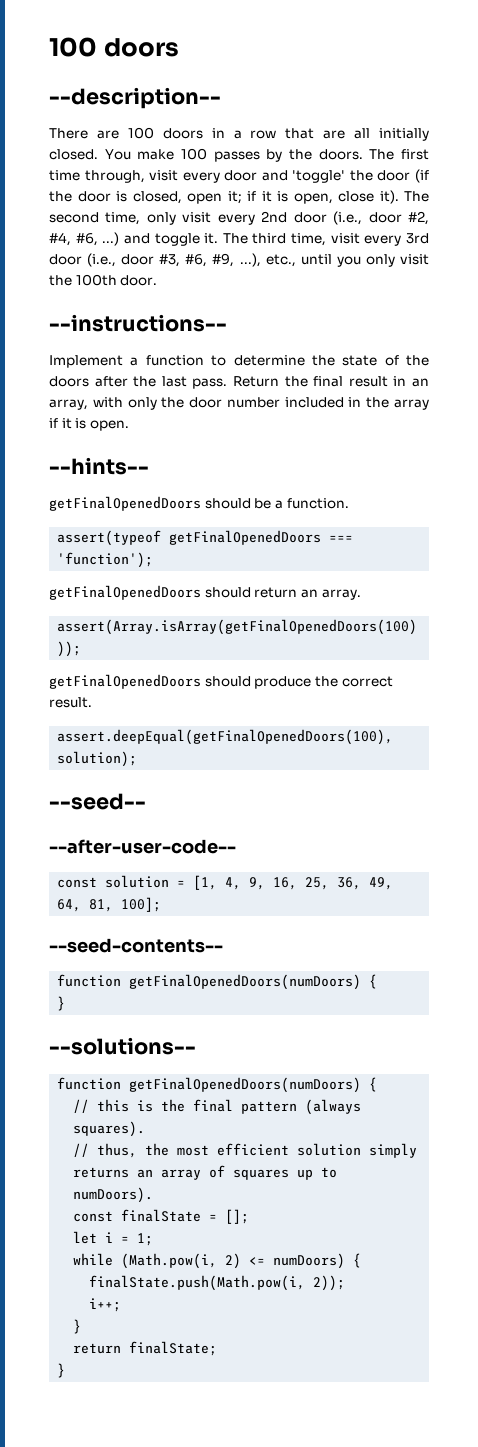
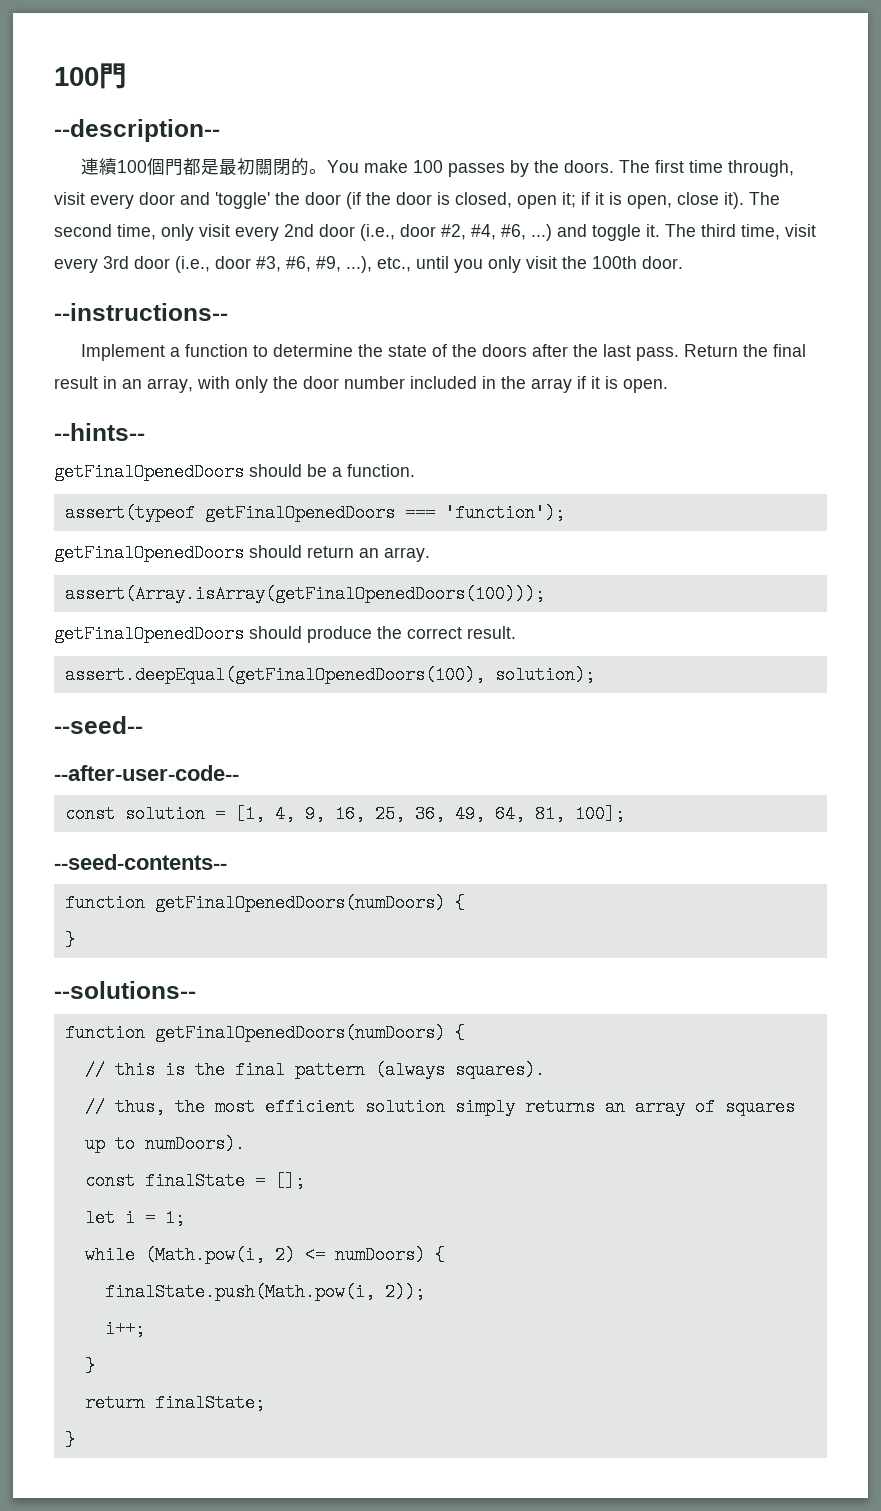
[49,37,179,57] 100 doors -> [54,63,127,89] 100門
[49,127,429,141] [49,149,98,160] There are 100 doors in a row that are all initially closed. -> [80,158,327,176] 連續100個門都是最初關閉的。

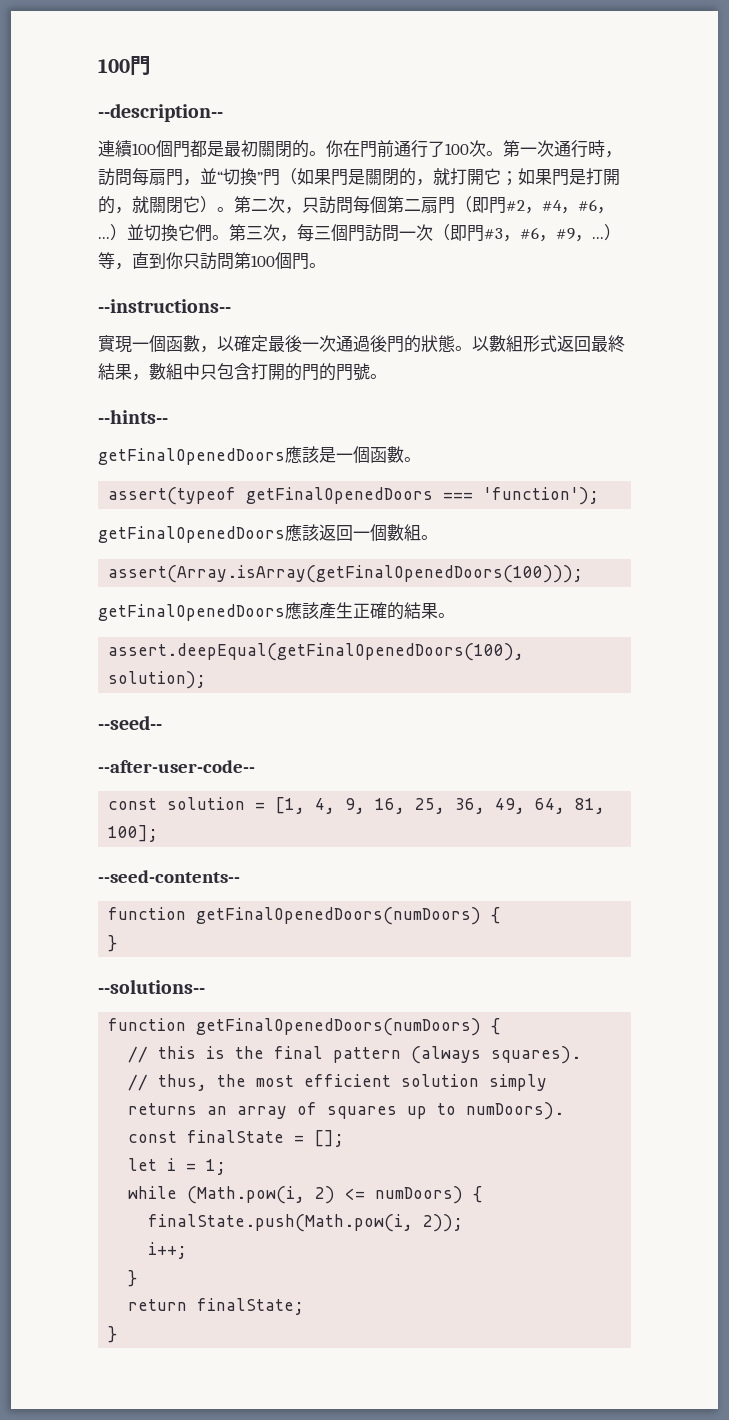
[326,160,794,177] [54,192,780,209] [54,224,816,241] [54,256,683,273] [54,303,228,321] [80,344,806,361] [54,376,668,393] [54,423,145,441] [54,463,415,481] You make 100 passes by the doors. The first time through, visit every door and 'toggle' the door (if the door is closed, open it; if it is open, close it). The second time, only visit every 2nd door (i.e., door #2, #4, #6, ...) and toggle it. The third time, visit every 3rd door (i.e., door #3, #6, #9, ...), etc., until you only visit the 100th door. // --instructions-- // Implement a function to determine the state of the doors after the last pass. Return the final result in an array, with only the door number included in the array if it is open. // --hints-- // getFinalOpenedDoors should be a function. -> [326,140,622,158] [98,168,620,186] [98,196,614,214] [98,224,621,242] [98,252,326,270] [98,299,231,313] [98,335,625,353] [98,363,387,381] [98,409,168,424] [98,446,421,465] 你在門前通行了100次。第一次通行時，訪問每扇門，並“切換”門（如果門是關閉的，就打開它；如果門是打開的，就關閉它）。第二次，只訪問每個第二扇門（即門#2，#4，#6，...）並切換它們。第三次，每三個門訪問一次（即門#3，#6，#9，...）等，直到你只訪問第100個門。 // --instructions-- // 實現一個函數，以確定最後一次通過後門的狀態。以數組形式返回最終結果，數組中只包含打開的門的門號。 // --hints-- // getFinalOpenedDoors應該是一個函數。
[249,545,430,562] [64,585,545,603] [54,625,516,643] should return an array. // assert(Array.isArray(getFinalOpenedDoors(100))); // getFinalOpenedDoors should produce the correct result. -> [285,524,438,541] [108,565,584,583] [98,602,455,621] 應該返回一個數組。 // assert(Array.isArray(getFinalOpenedDoors(100))); // getFinalOpenedDoors應該產生正確的結果。

